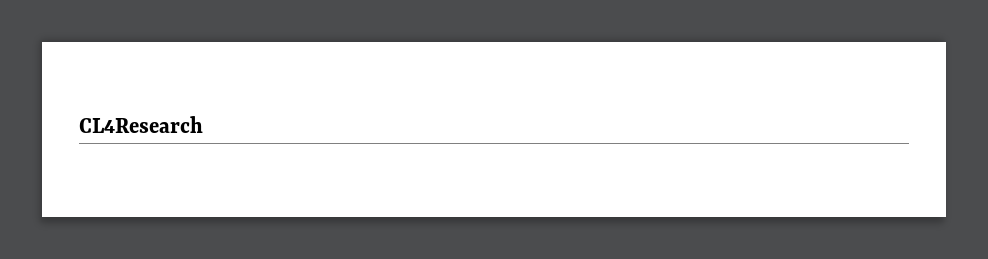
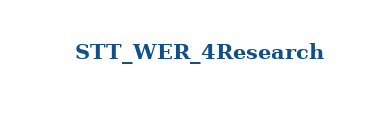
[79,116,203,133] CL4Research -> [75,43,324,64] STT_WER_4Research

